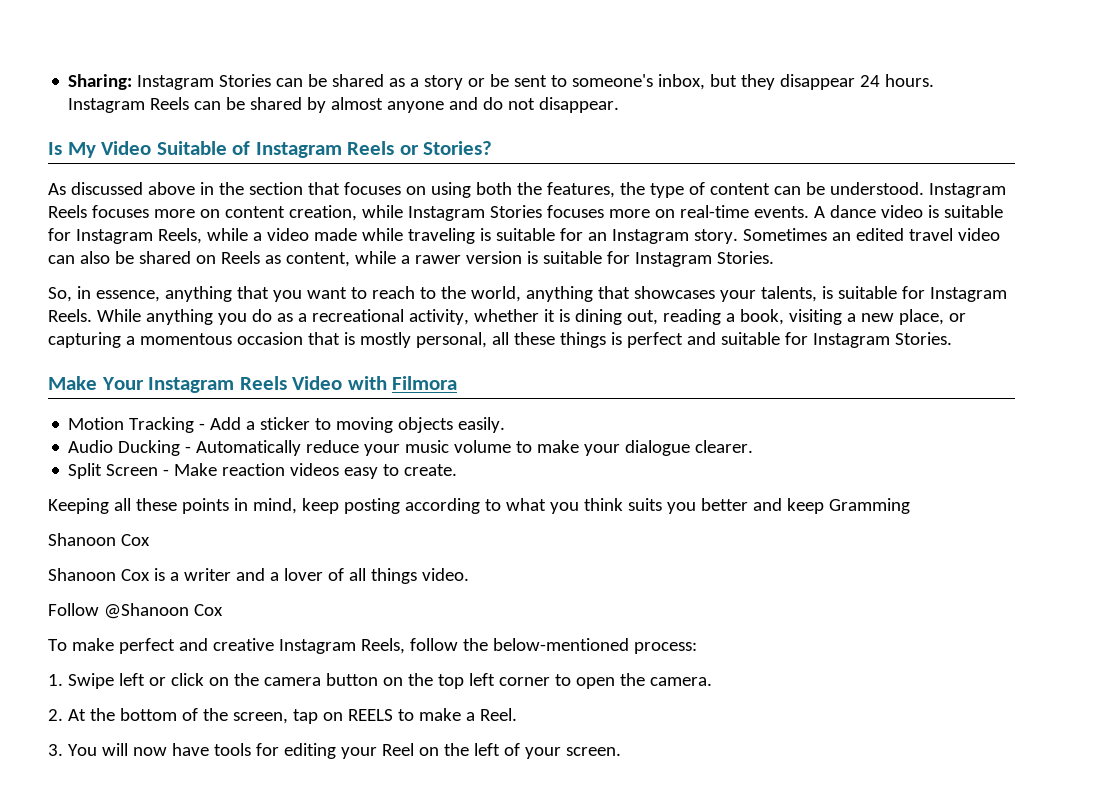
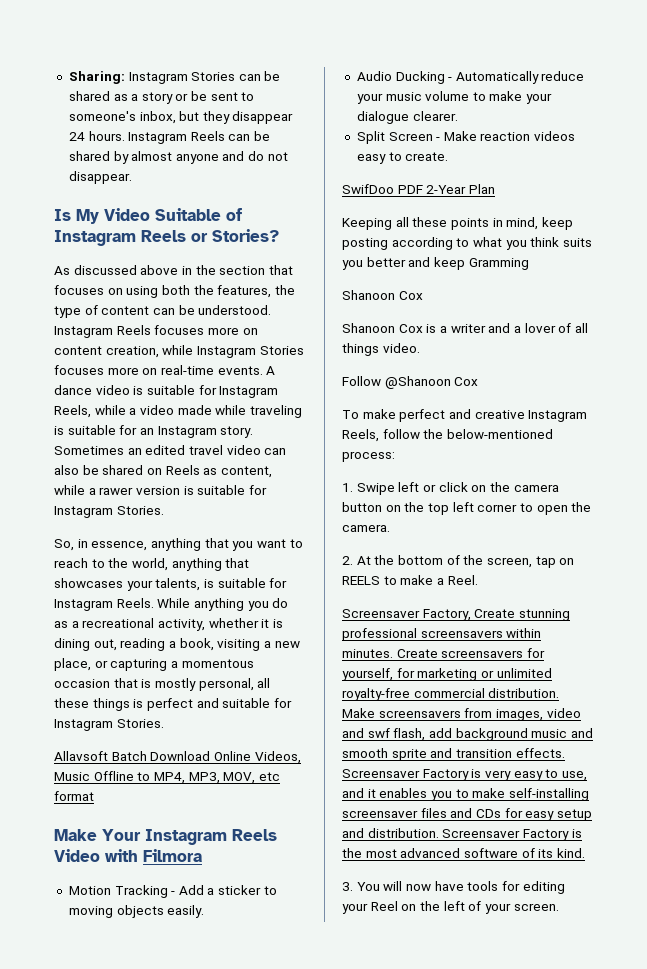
(952, 338) none -> [54,751,301,764] [54,771,280,784] [54,791,94,801] // Allavsoft Batch Download Online Videos, Music Offline to MP4, MP3, MOV, etc format
(458, 470) none -> [342,184,495,194] // SwifDoo PDF 2-Year Plan
(517, 714) none -> [342,609,570,621] [342,628,542,641] [342,648,545,658] [342,668,552,681] [342,688,560,701] [342,708,581,721] [342,728,593,741] [342,748,565,761] [342,769,587,781] [342,788,589,801] [342,808,592,821] [342,828,582,841] [342,848,585,858] // Screensaver Factory, Create stunning professional screensavers within minutes. Create screensavers for yourself, for marketing or unlimited royalty-free commercial distribution. Make screensavers from images, video and swf flash, add background music and smooth sprite and transition effects. Screensaver Factory is very easy to use, and it enables you to make self-installing screensaver files and CDs for easy setup and distribution. Screensaver Factory is the most advanced software of its kind.

